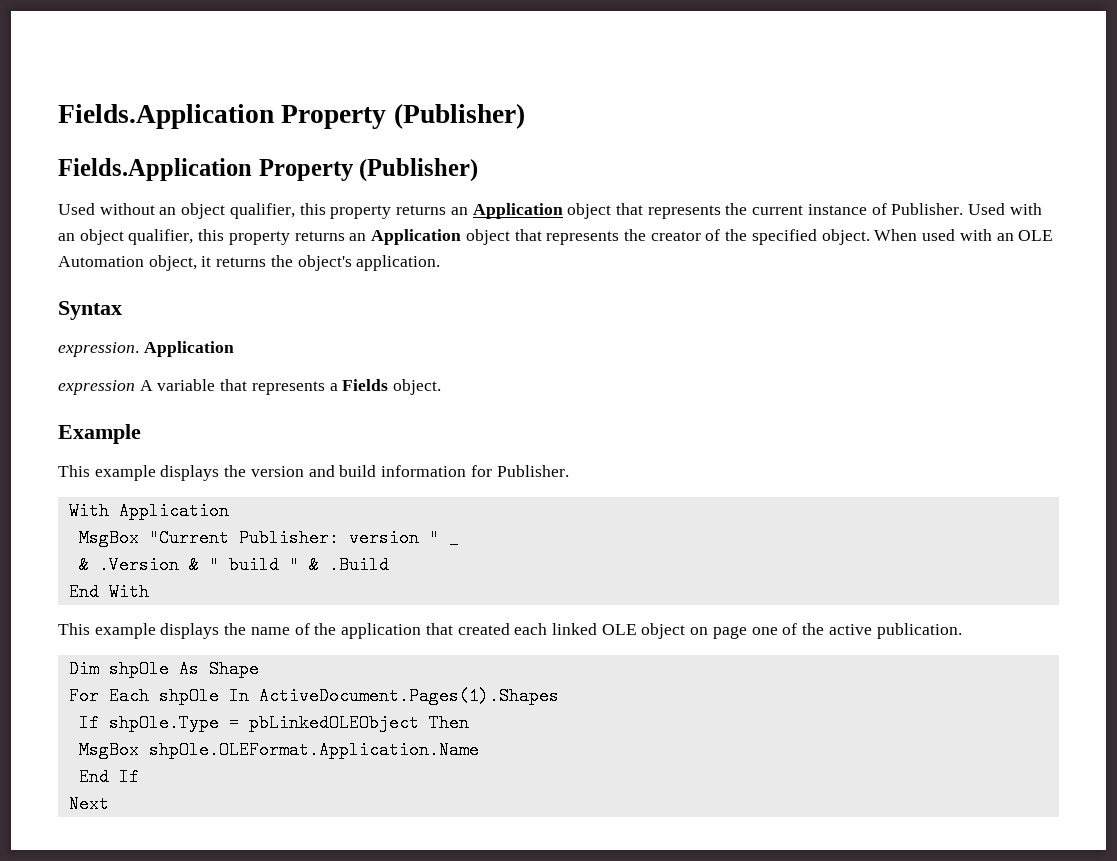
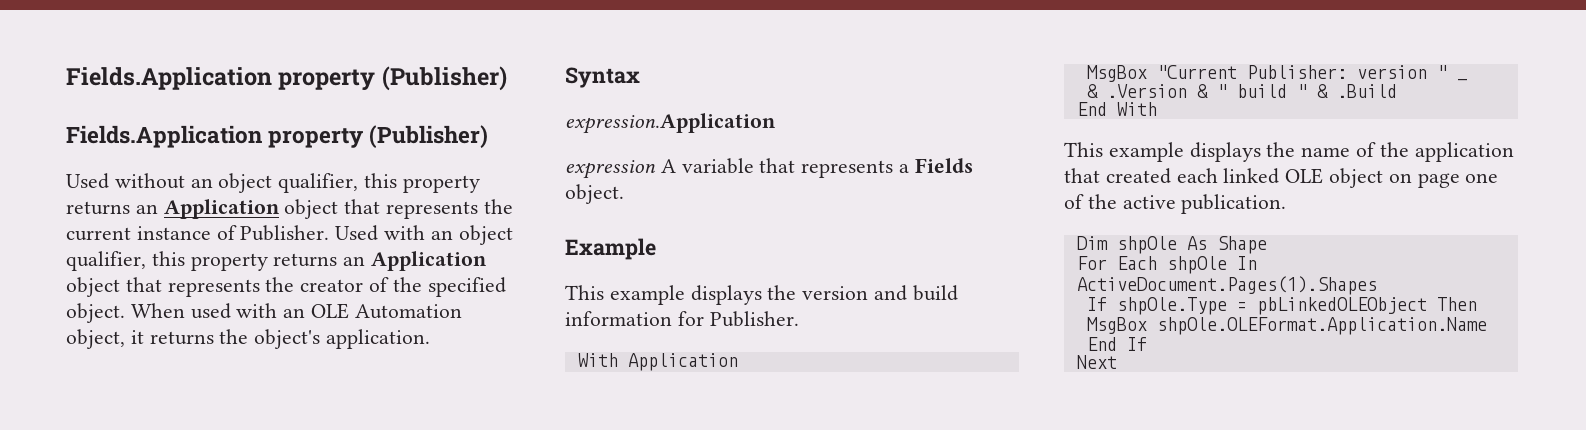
[58,104,387,129] Fields.Application Property -> [66,67,376,91] Fields.Application property
[258,159,354,181] Property -> [268,128,364,148] property
[58,341,234,357] expression. Application -> [565,113,776,134] expression.Application

